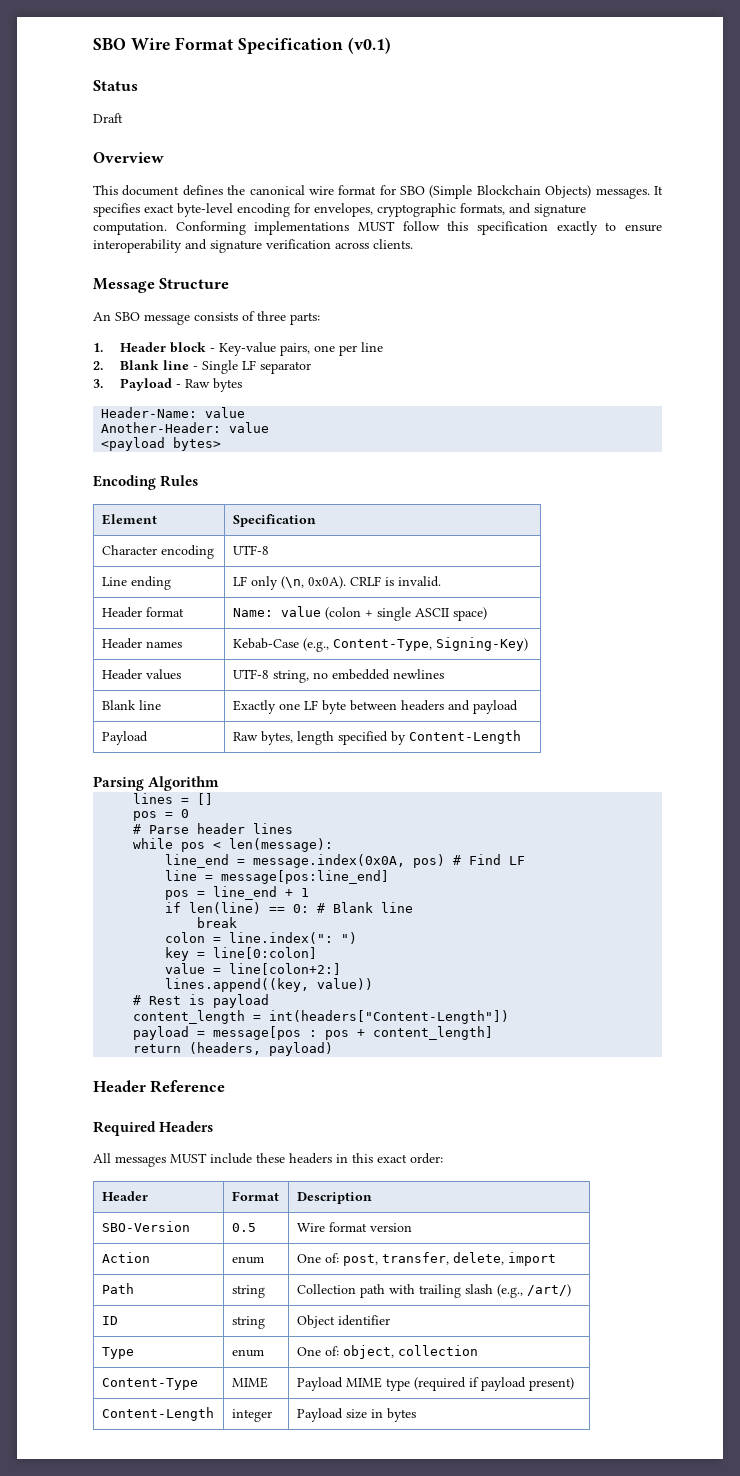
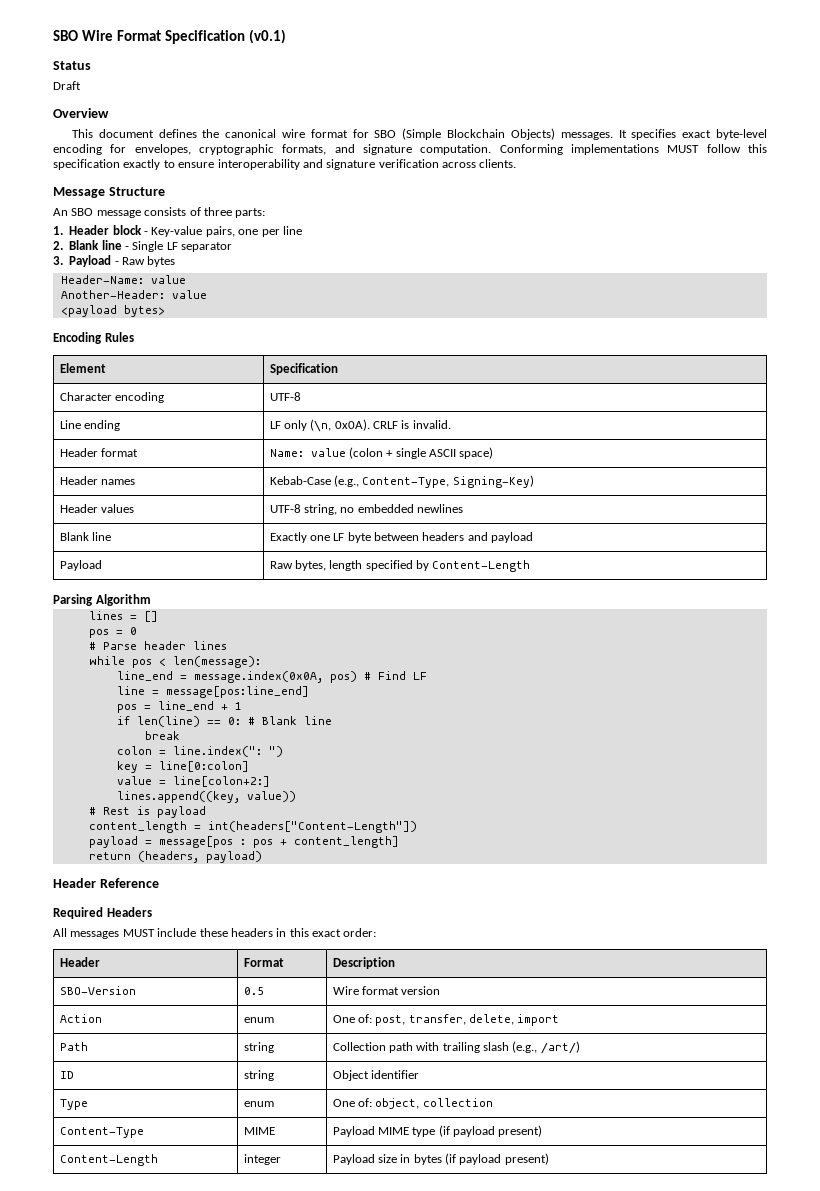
[413,1377,479,1391] (required if -> [438,1125,450,1137] (if
(416, 1415) none -> [445,1153,549,1165] (if payload present)

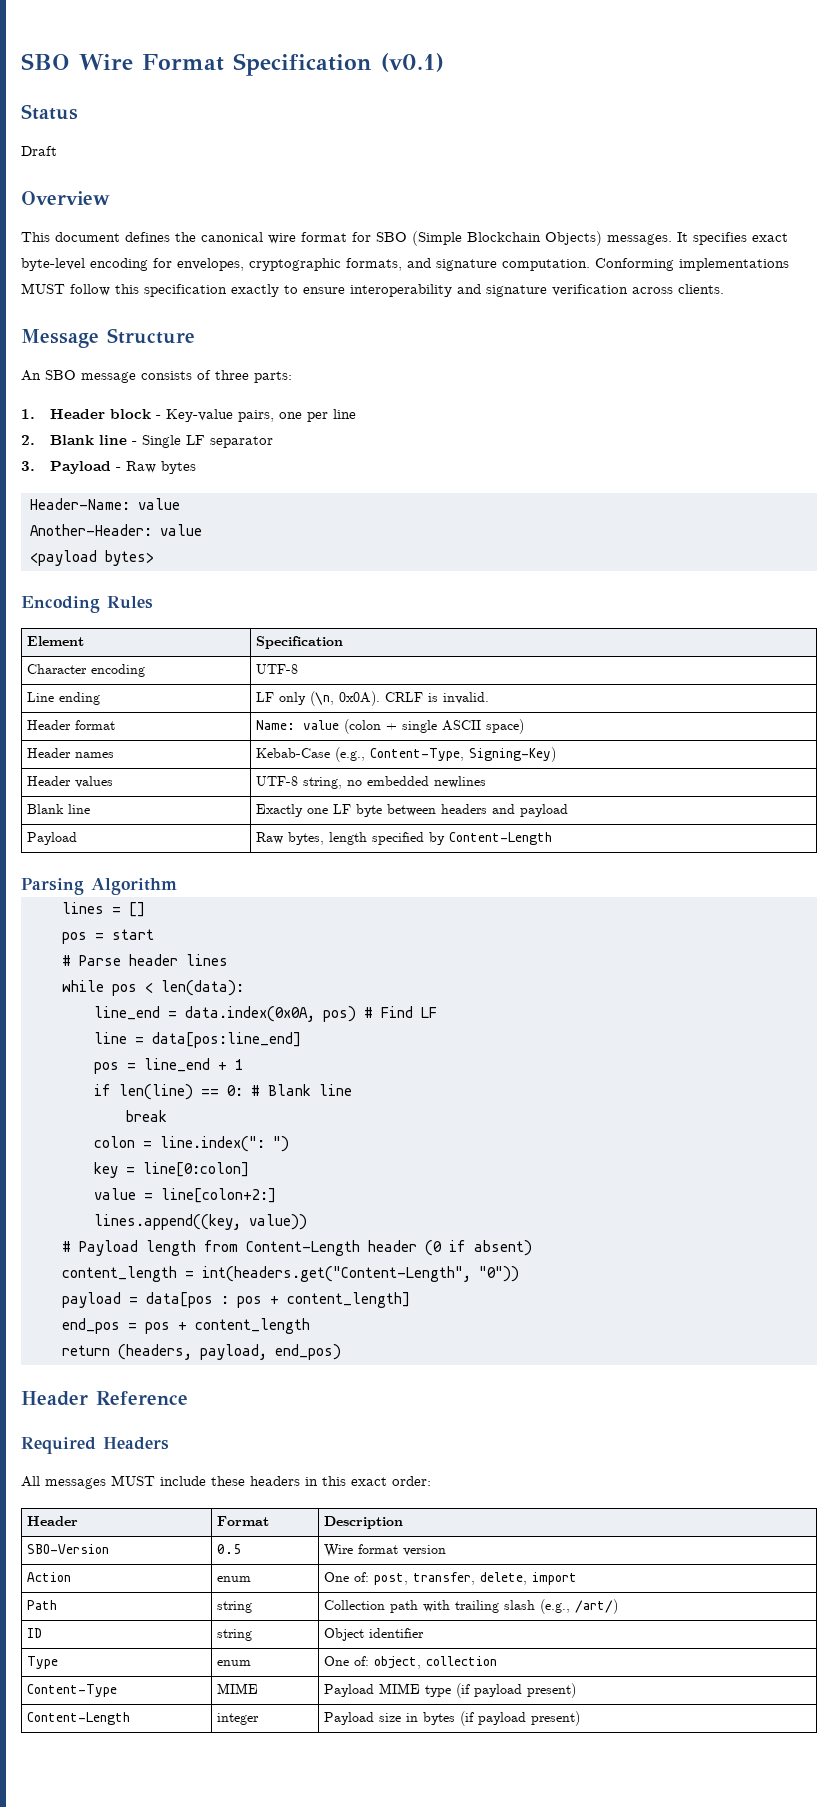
[129,627,137,635] 0 -> [112,929,154,940] start
[172,656,261,668] len(message): -> [161,980,244,996] len(data):
[193,671,323,683] message.index(0x0A, -> [185,1006,315,1022] data.index(0x0A,
[165,686,309,698] message[pos:line_end] -> [152,1032,301,1048] data[pos:line_end]
[102,806,206,818] Rest is payload -> [79,1240,532,1256] Payload length from Content-Length header (0 if absent)
[207,821,417,833] int(headers["Content-Length"]) -> [202,1266,519,1282] int(headers.get("Content-Length", "0"))
[158,836,233,848] message[pos -> [146,1292,213,1308] data[pos
(399, 842) none -> [62,1318,310,1334] // end_pos = pos + content_length
[205,851,262,863] payload) -> [200,1344,341,1360] payload, end_pos)

